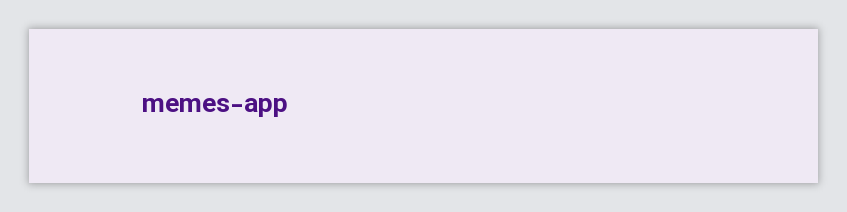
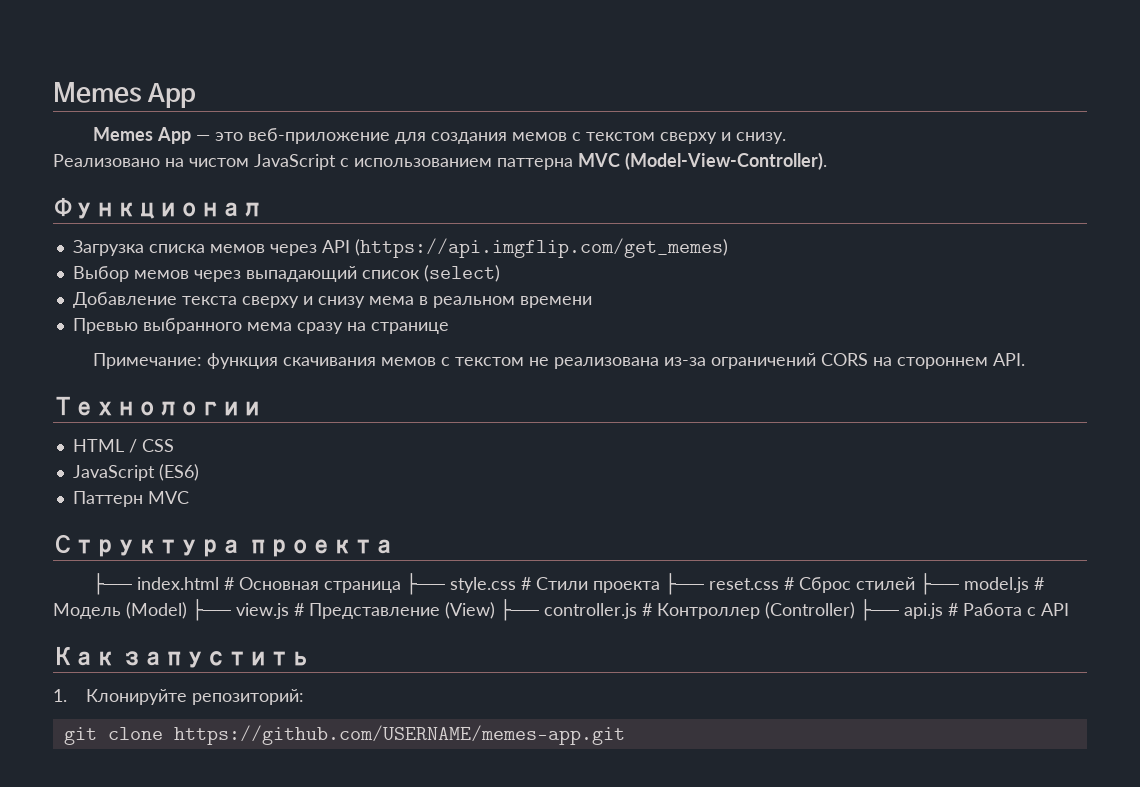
[142,98,288,117] memes-app -> [53,82,195,108] [93,127,787,144] [53,152,827,170] [53,197,263,219] [72,238,728,258] [72,265,500,282] [72,292,592,308] [72,318,449,334] [93,353,1026,369] [53,396,263,416] [72,439,174,453] [72,464,199,481] [72,491,189,507] [53,534,396,557] [93,573,1045,595] [53,599,1069,621] [53,646,312,668] [53,689,305,705] [63,725,625,745] Memes App // Memes App — это веб-приложение для создания мемов с текстом сверху и снизу. // Реализовано на чистом JavaScript с использованием паттерна MVC (Model-View-Controller). // Функционал // Загрузка списка мемов через API (https://api.imgflip.com/get_memes) // Выбор мемов через выпадающий список (select) // Добавление текста сверху и снизу мема в реальном времени // Превью выбранного мема сразу на странице // Примечание: функция скачивания мемов с текстом не реализована из-за ограничений CORS на стороннем API. // Технологии // HTML / CSS // JavaScript (ES6) // Паттерн MVC // Структура проекта // ├── index.html # Основная страница ├── style.css # Стили проекта ├── reset.css # Сброс стилей ├── model.js # Модель (Model) ├── view.js # Представление (View) ├── controller.js # Контроллер (Controller) ├── api.js # Работа с API // Как запустить // 1. Клонируйте репозиторий: // git clone https://github.com/USERNAME/memes-app.git

